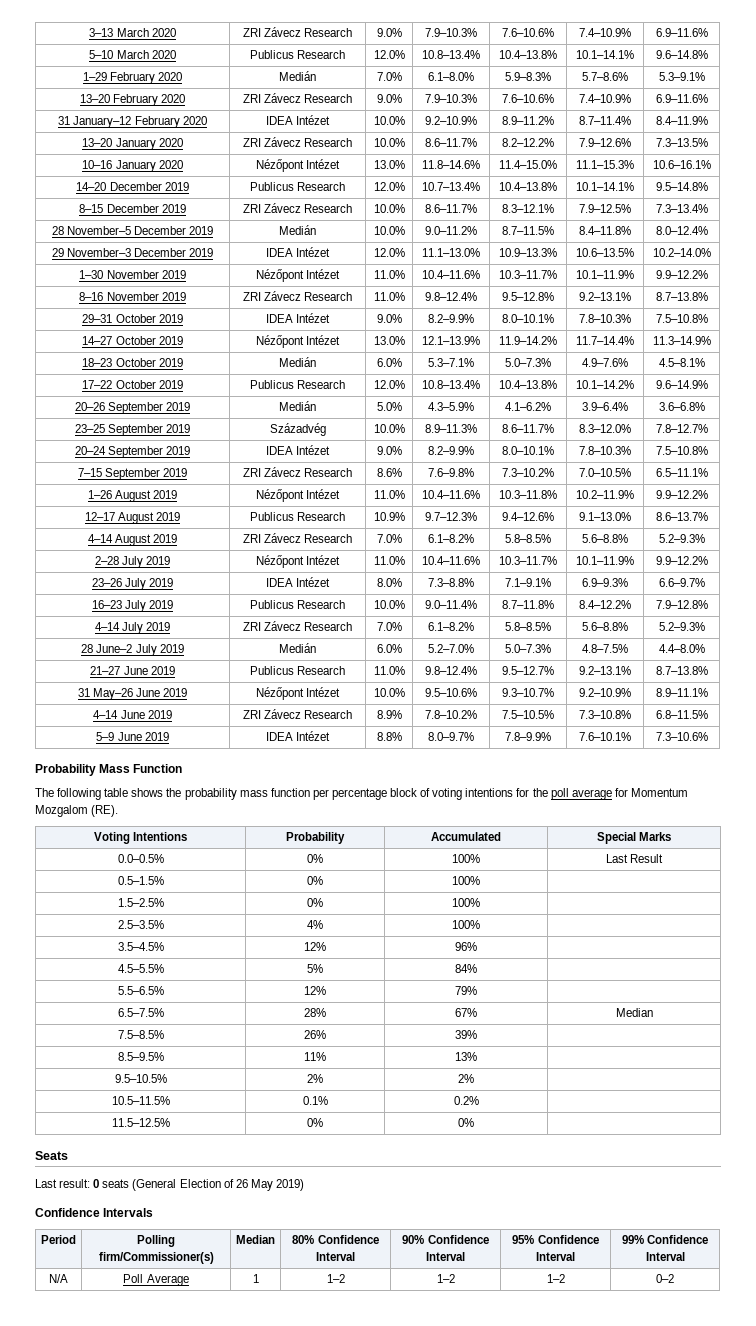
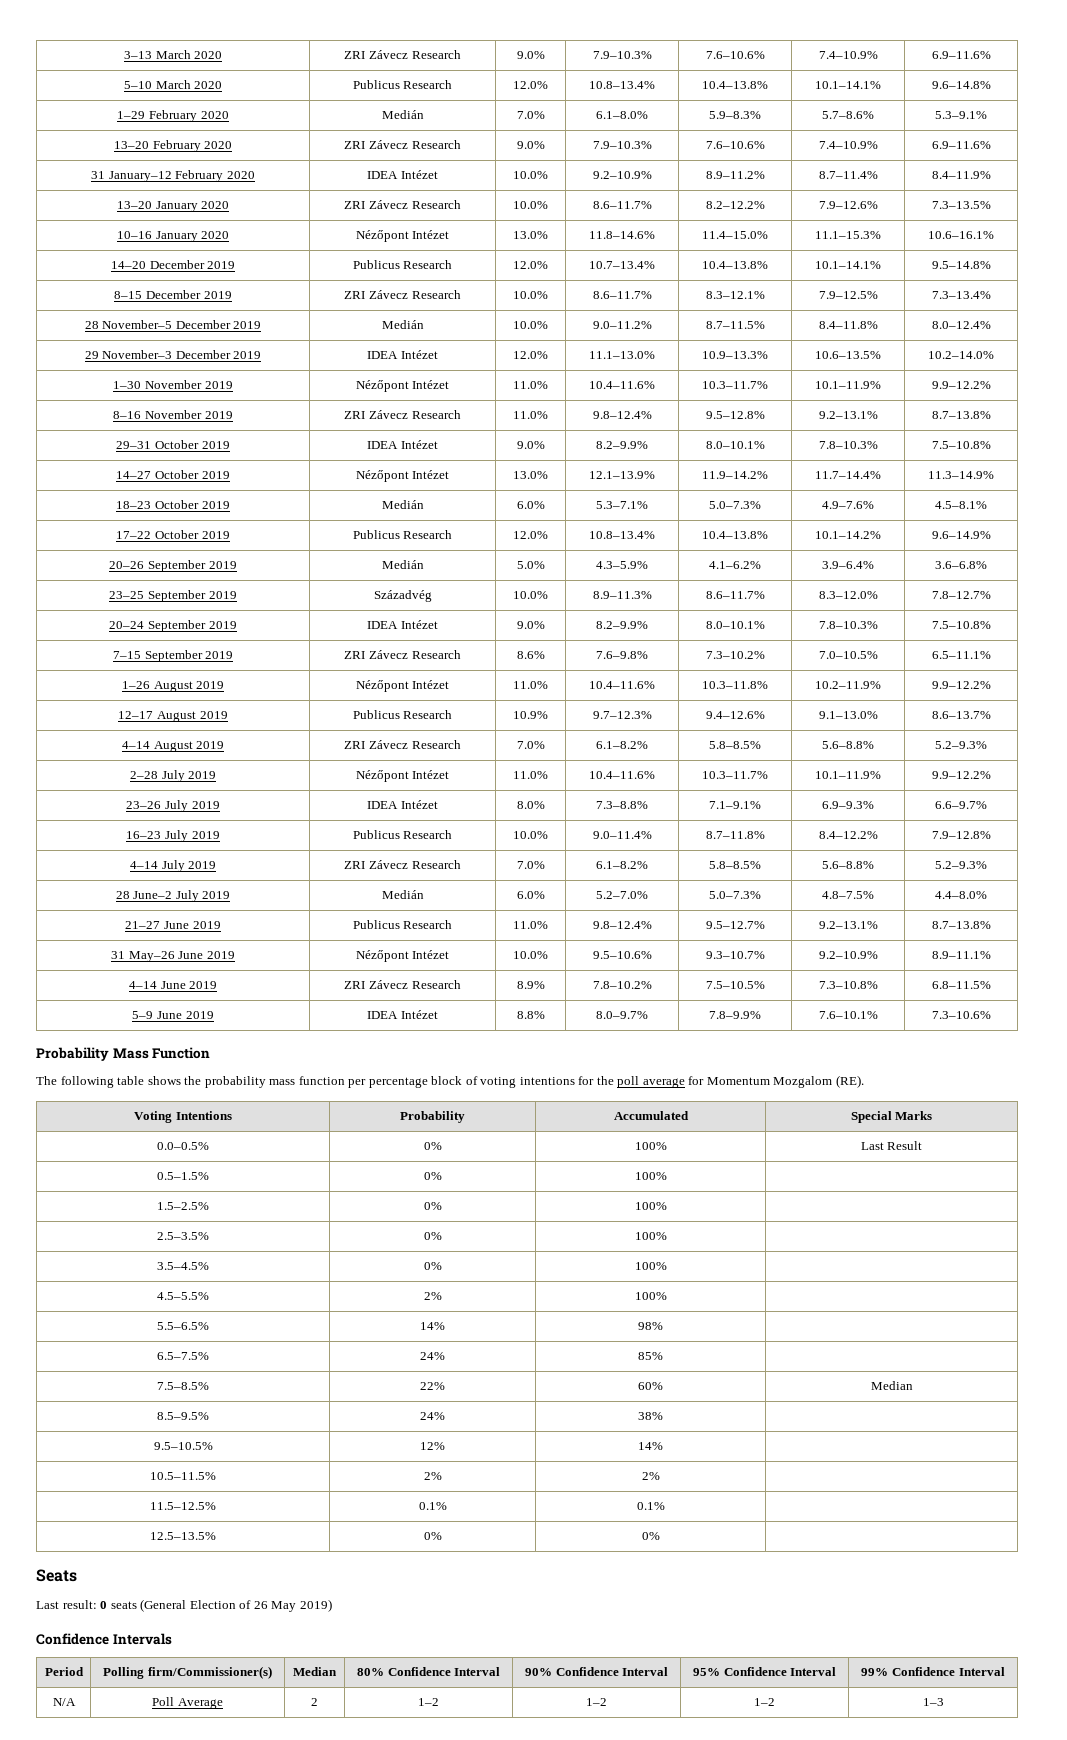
[307,920,323,929] 4% -> [423,1232,442,1240] 0%
[304,942,326,951] [455,942,477,951] 12% | 96% -> [423,1262,442,1270] [634,1262,667,1270] 0% | 100%
[307,964,323,973] [455,964,477,973] 5% | 84% -> [423,1292,442,1300] [634,1292,667,1300] 2% | 100%
[304,986,326,995] [455,986,477,995] 12% | 79% -> [420,1322,445,1330] [638,1322,663,1330] 14% | 98%
[304,1008,326,1017] [455,1008,477,1017] [615,1008,653,1017] [117,1030,164,1039] [304,1030,326,1039] [455,1030,477,1039] 28% | 67% | Median // 7.5–8.5% | 26% | 39% | -> [420,1352,445,1360] [638,1352,663,1360] [157,1382,209,1390] [420,1382,445,1390] [638,1382,663,1390] [870,1381,913,1390] 24% | 85% | // 7.5–8.5% | 22% | 60% | Median
[304,1052,326,1061] [455,1052,477,1061] 11% | 13% -> [420,1412,445,1420] [638,1412,663,1420] 24% | 38%
(167, 1078) none -> [420,1442,445,1450] [638,1442,663,1450] [150,1472,216,1480] | 12% | 14% | // 10.5–11.5%
[111,1096,170,1105] [302,1096,328,1105] [453,1096,479,1105] [111,1118,170,1127] 10.5–11.5% | 0.1% | 0.2% | // 11.5–12.5% -> [150,1502,216,1510] [418,1502,447,1510] [636,1502,665,1510] [150,1532,216,1540] 11.5–12.5% | 0.1% | 0.1% | // 12.5–13.5%
[252,1274,259,1283] 1 -> [311,1698,318,1706] 2
[656,1274,674,1283] 0–2 -> [922,1698,944,1706] 1–3

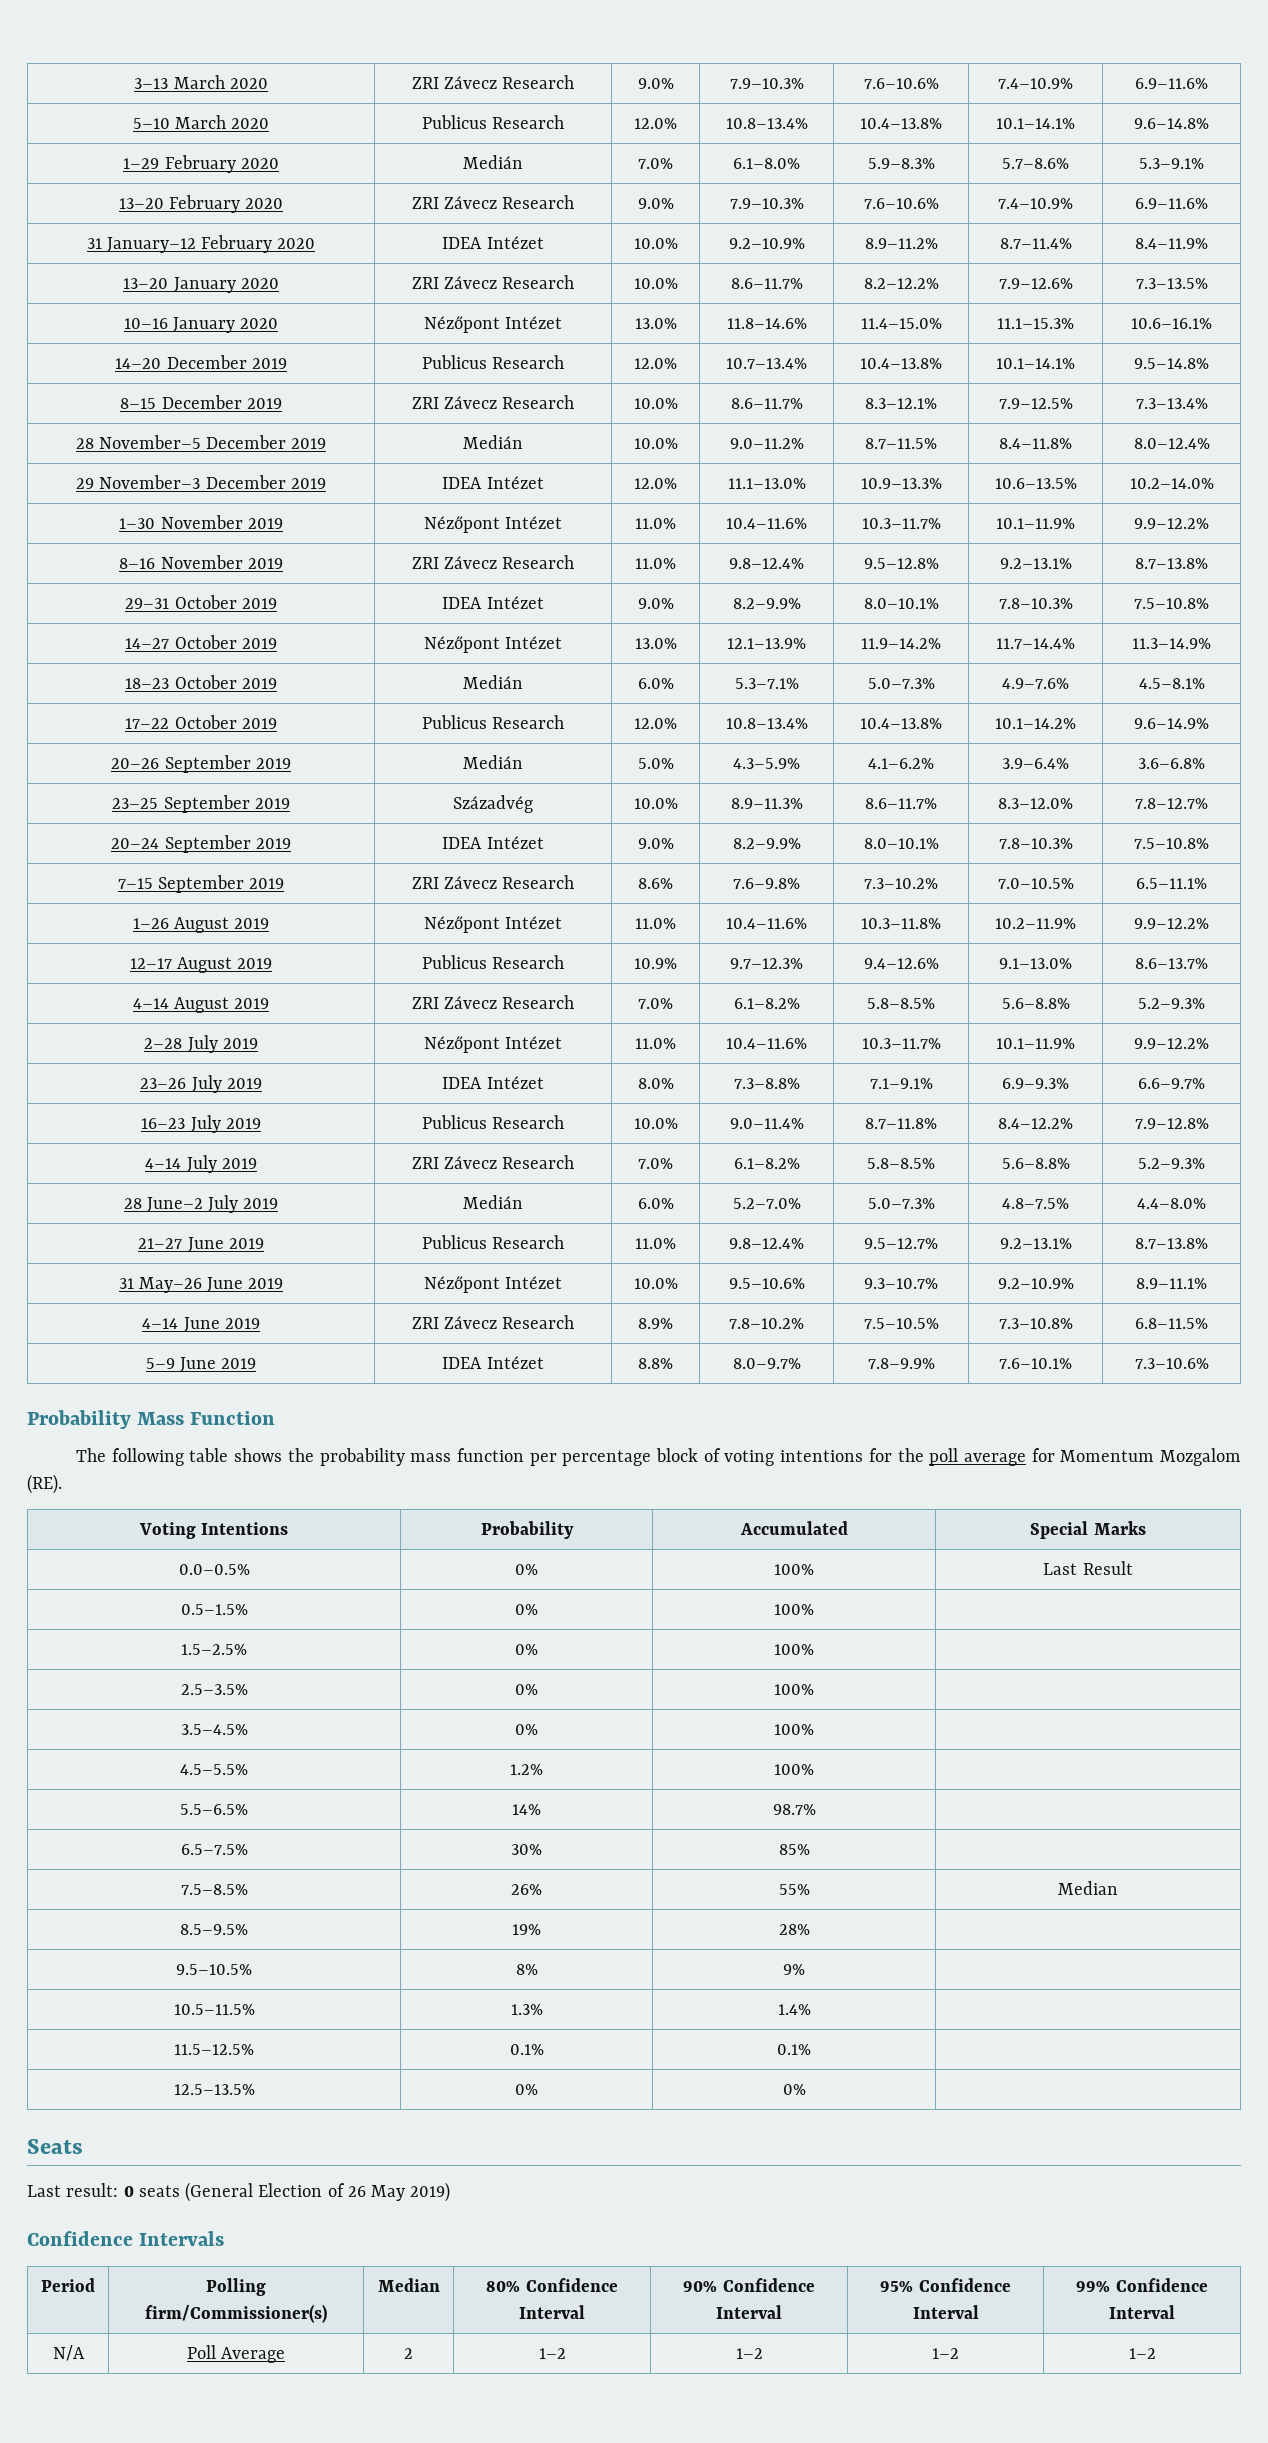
[423,1292,442,1300] 2% -> [510,1764,543,1775] 1.2%
[638,1322,663,1330] 98% -> [772,1804,816,1815] 98.7%
[420,1352,445,1360] 24% -> [511,1844,542,1855] 30%
[420,1382,445,1390] [638,1382,663,1390] 22% | 60% -> [511,1884,542,1895] [778,1884,810,1895] 26% | 55%
[420,1412,445,1420] [638,1412,663,1420] 24% | 38% -> [512,1924,541,1935] [778,1924,810,1935] 19% | 28%
[420,1442,445,1450] [638,1442,663,1450] 12% | 14% -> [515,1964,538,1975] [783,1964,805,1975] 8% | 9%
[423,1472,442,1480] [641,1472,660,1480] 2% | 2% -> [510,2004,543,2015] [777,2004,811,2015] 1.3% | 1.4%
[922,1698,944,1706] 1–3 -> [1128,2348,1156,2359] 1–2

